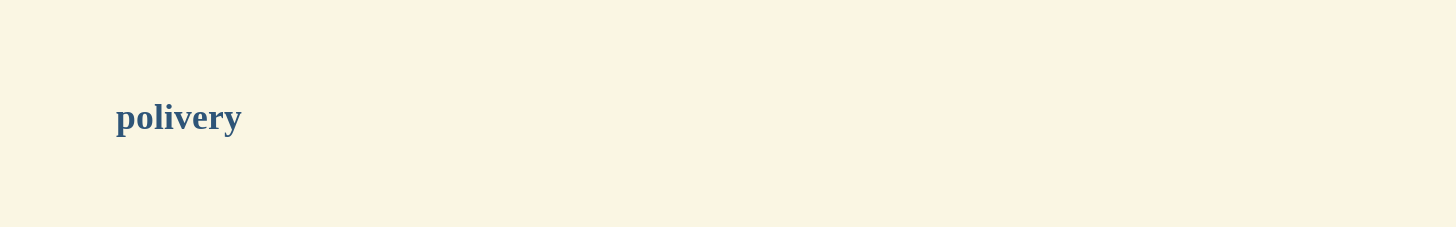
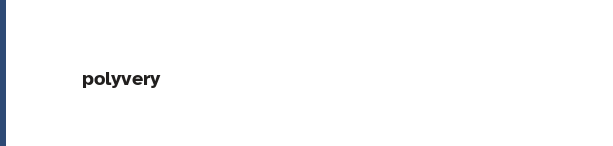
[116,104,242,137] polivery -> [82,72,161,88] polyvery

